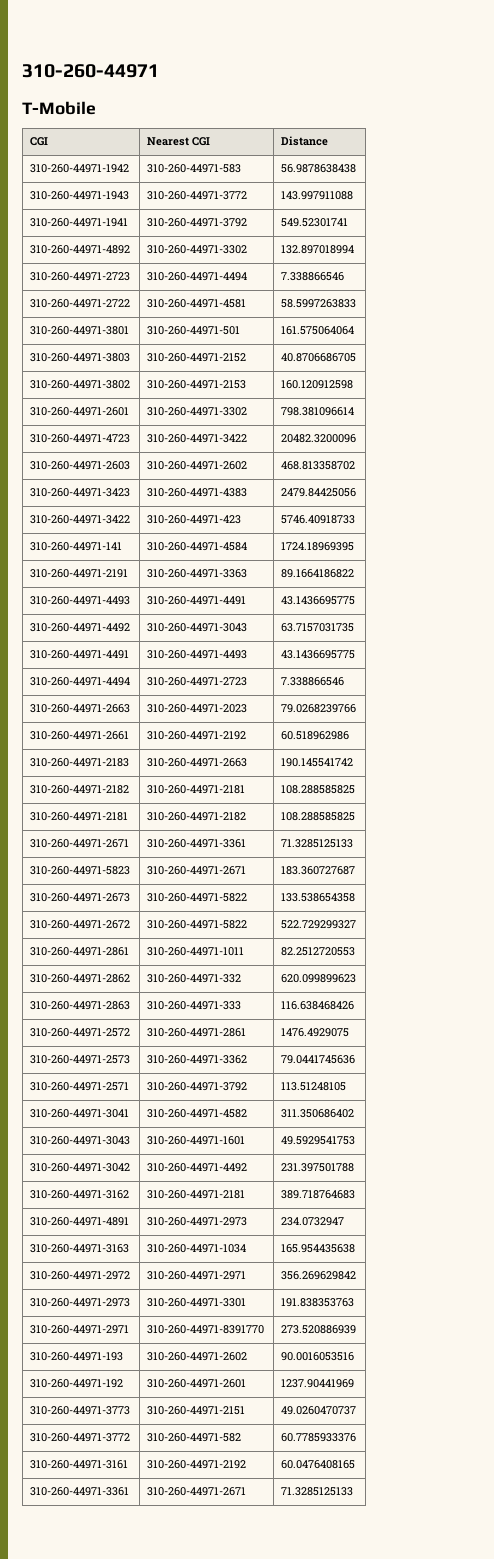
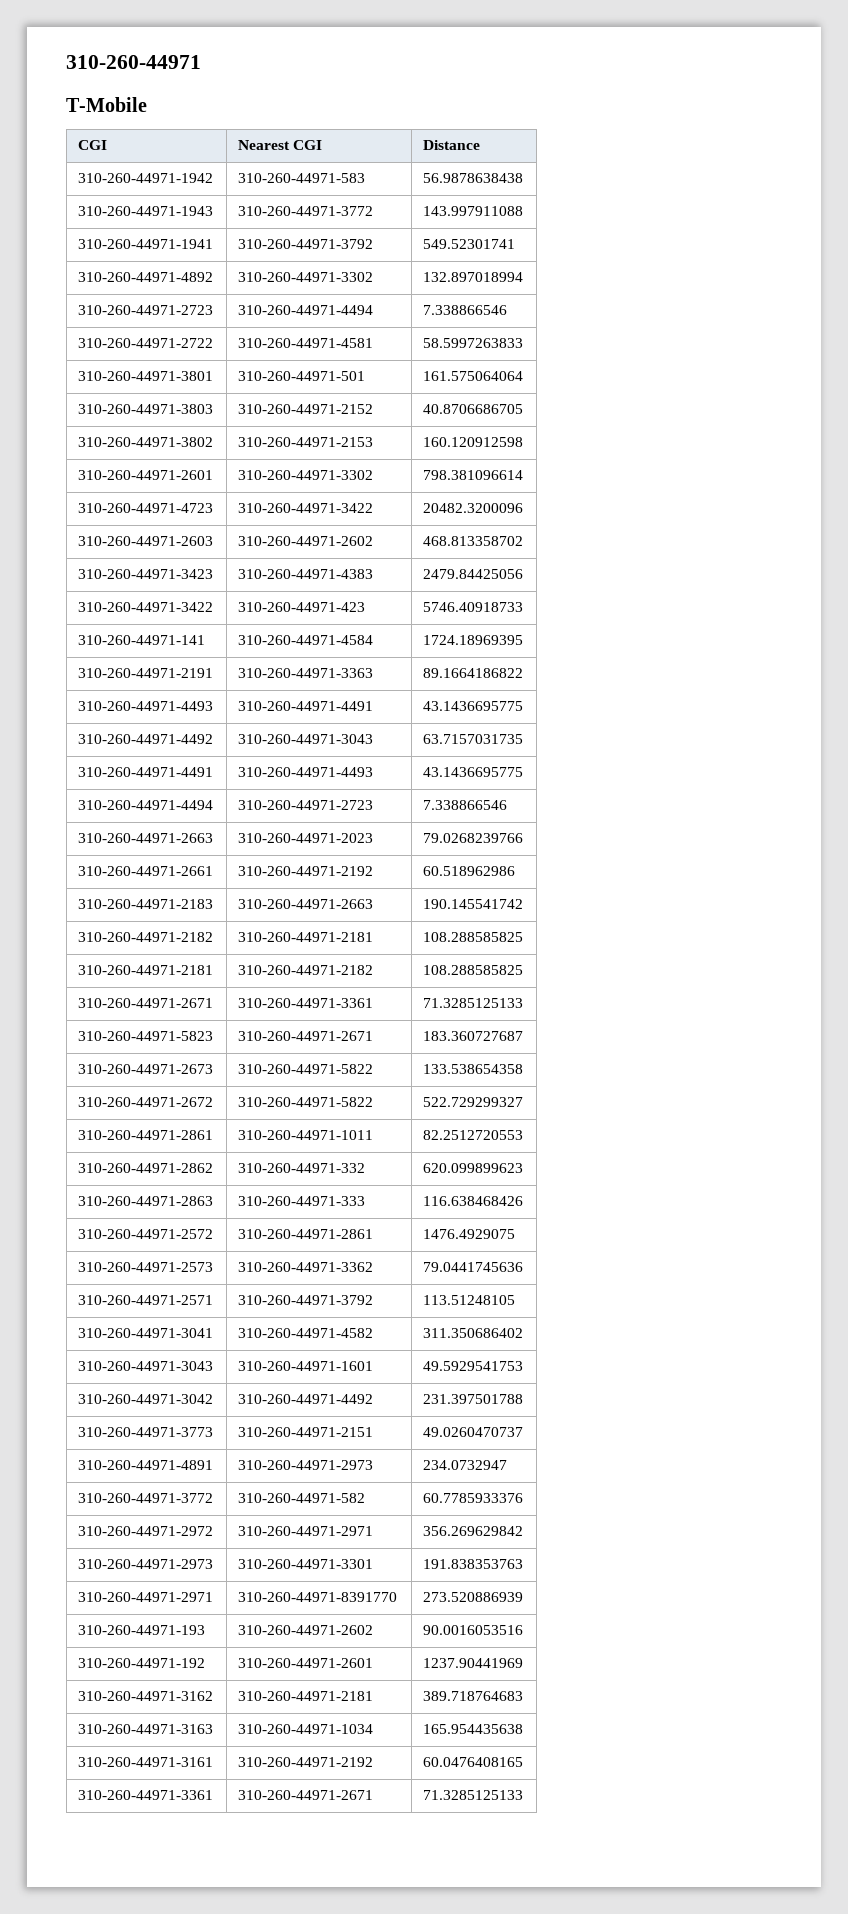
[30,1190,130,1199] [147,1190,246,1199] [281,1190,356,1199] 310-260-44971-3162 | 310-260-44971-2181 | 389.718764683 -> [78,1427,214,1437] [238,1427,374,1437] [423,1427,524,1437] 310-260-44971-3773 | 310-260-44971-2151 | 49.0260470737
[30,1244,130,1253] [147,1244,247,1253] [281,1244,356,1253] 310-260-44971-3163 | 310-260-44971-1034 | 165.954435638 -> [78,1493,214,1503] [238,1493,366,1503] [423,1493,524,1503] 310-260-44971-3772 | 310-260-44971-582 | 60.7785933376
[30,1406,131,1415] [147,1406,246,1415] [281,1406,357,1415] [30,1433,131,1442] [147,1433,242,1442] [281,1433,357,1442] 310-260-44971-3773 | 310-260-44971-2151 | 49.0260470737 // 310-260-44971-3772 | 310-260-44971-582 | 60.7785933376 -> [78,1691,214,1701] [238,1691,374,1701] [423,1691,524,1701] [78,1724,214,1734] [238,1724,374,1734] [423,1724,524,1734] 310-260-44971-3162 | 310-260-44971-2181 | 389.718764683 // 310-260-44971-3163 | 310-260-44971-1034 | 165.954435638

